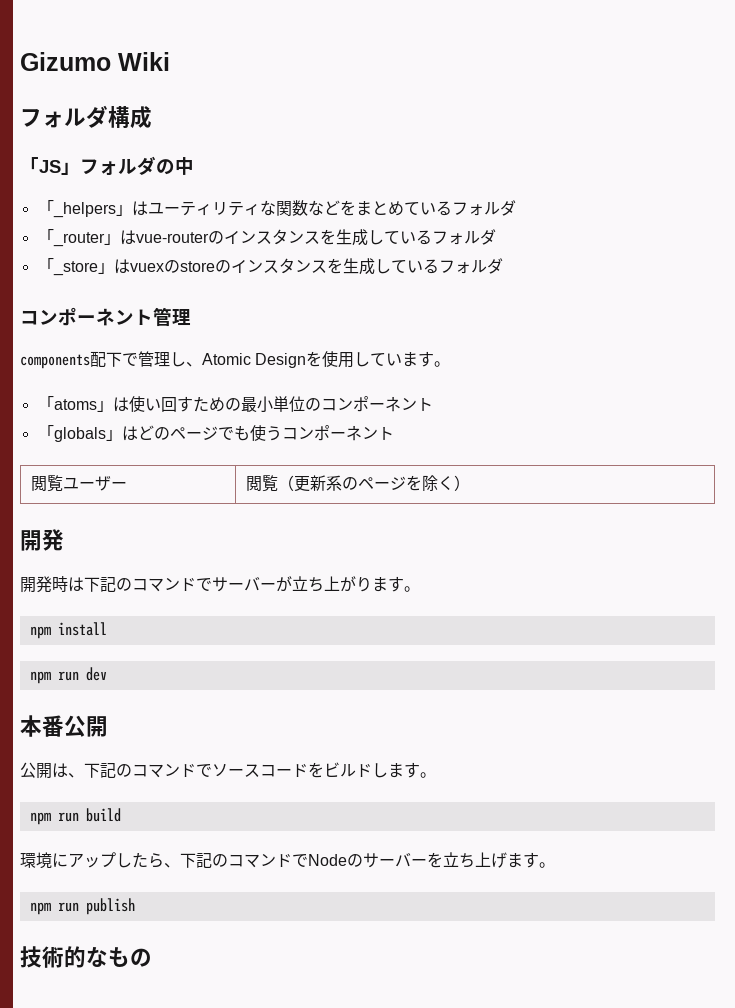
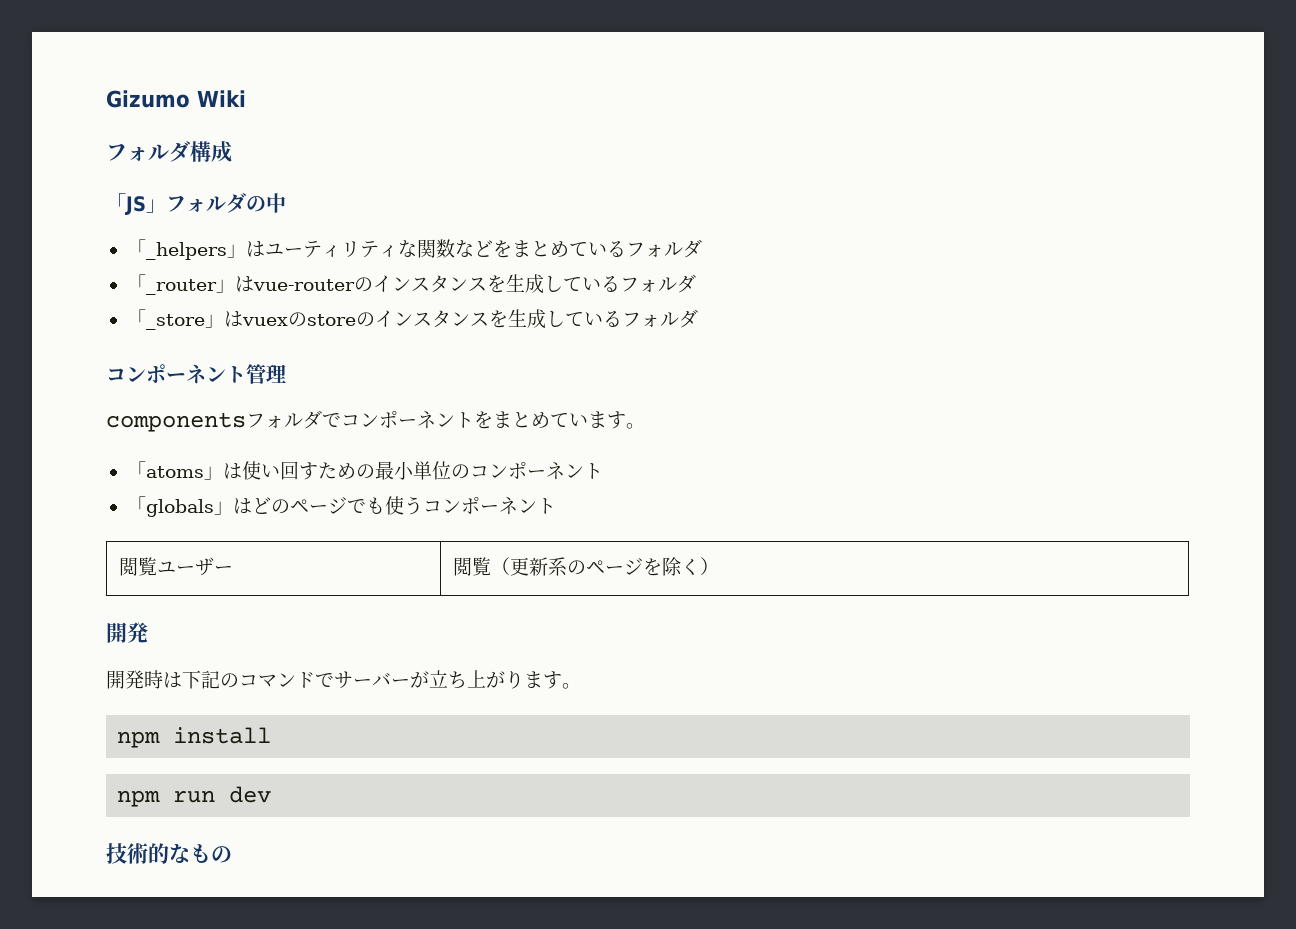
[90,351,371,368] 配下で管理し、Atomic Designを使用し -> [246,410,550,429] フォルダでコンポーネントをまとめ
[20,715,108,737] [20,762,436,779] [29,808,121,825] [20,852,555,869] [29,898,135,915] // 本番公開 // 公開は、下記のコマンドでソースコードをビルドします。 // npm run build // 環境にアップしたら、下記のコマンドでNodeのサーバーを立ち上げます。 // npm run publish -> (272, 794) none

